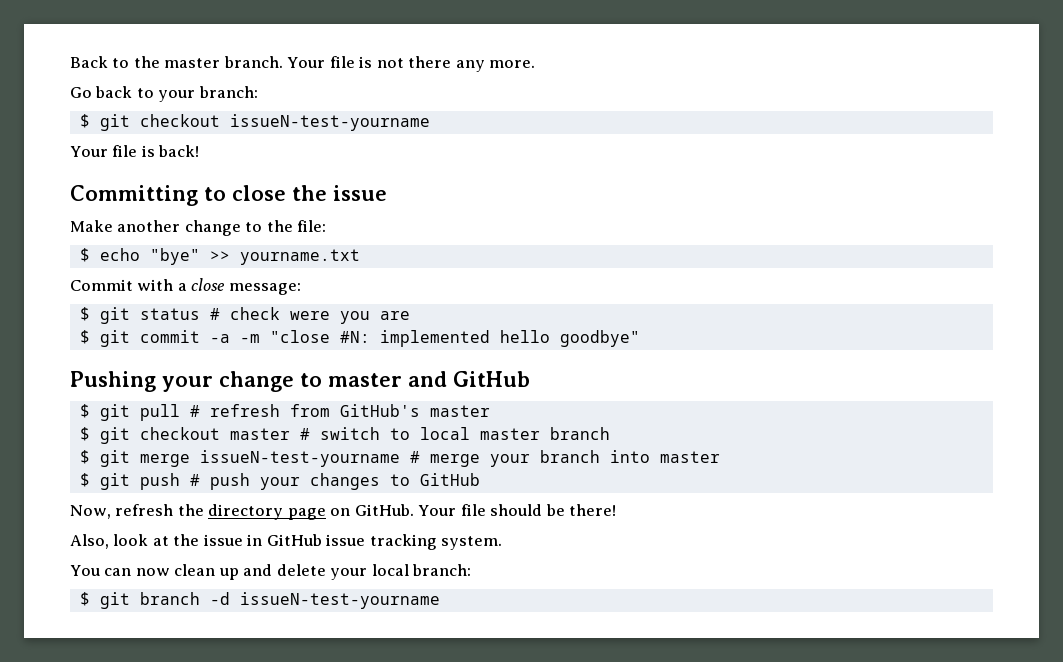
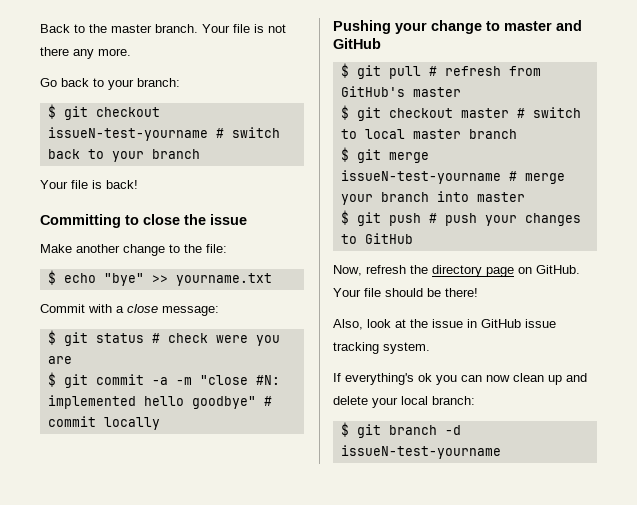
(430, 122) none -> [215,127,280,138] [47,149,200,162] # switch back to your branch
(640, 338) none -> [263,396,272,406] [47,416,160,430] # commit locally
[70,565,100,576] You -> [333,373,457,385] If everything's ok you

